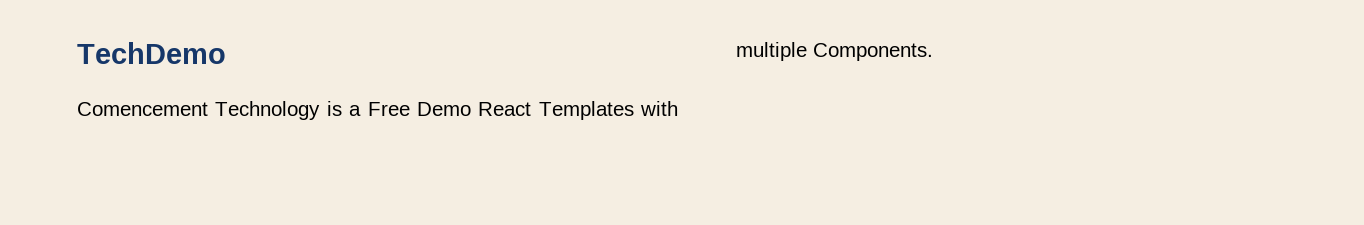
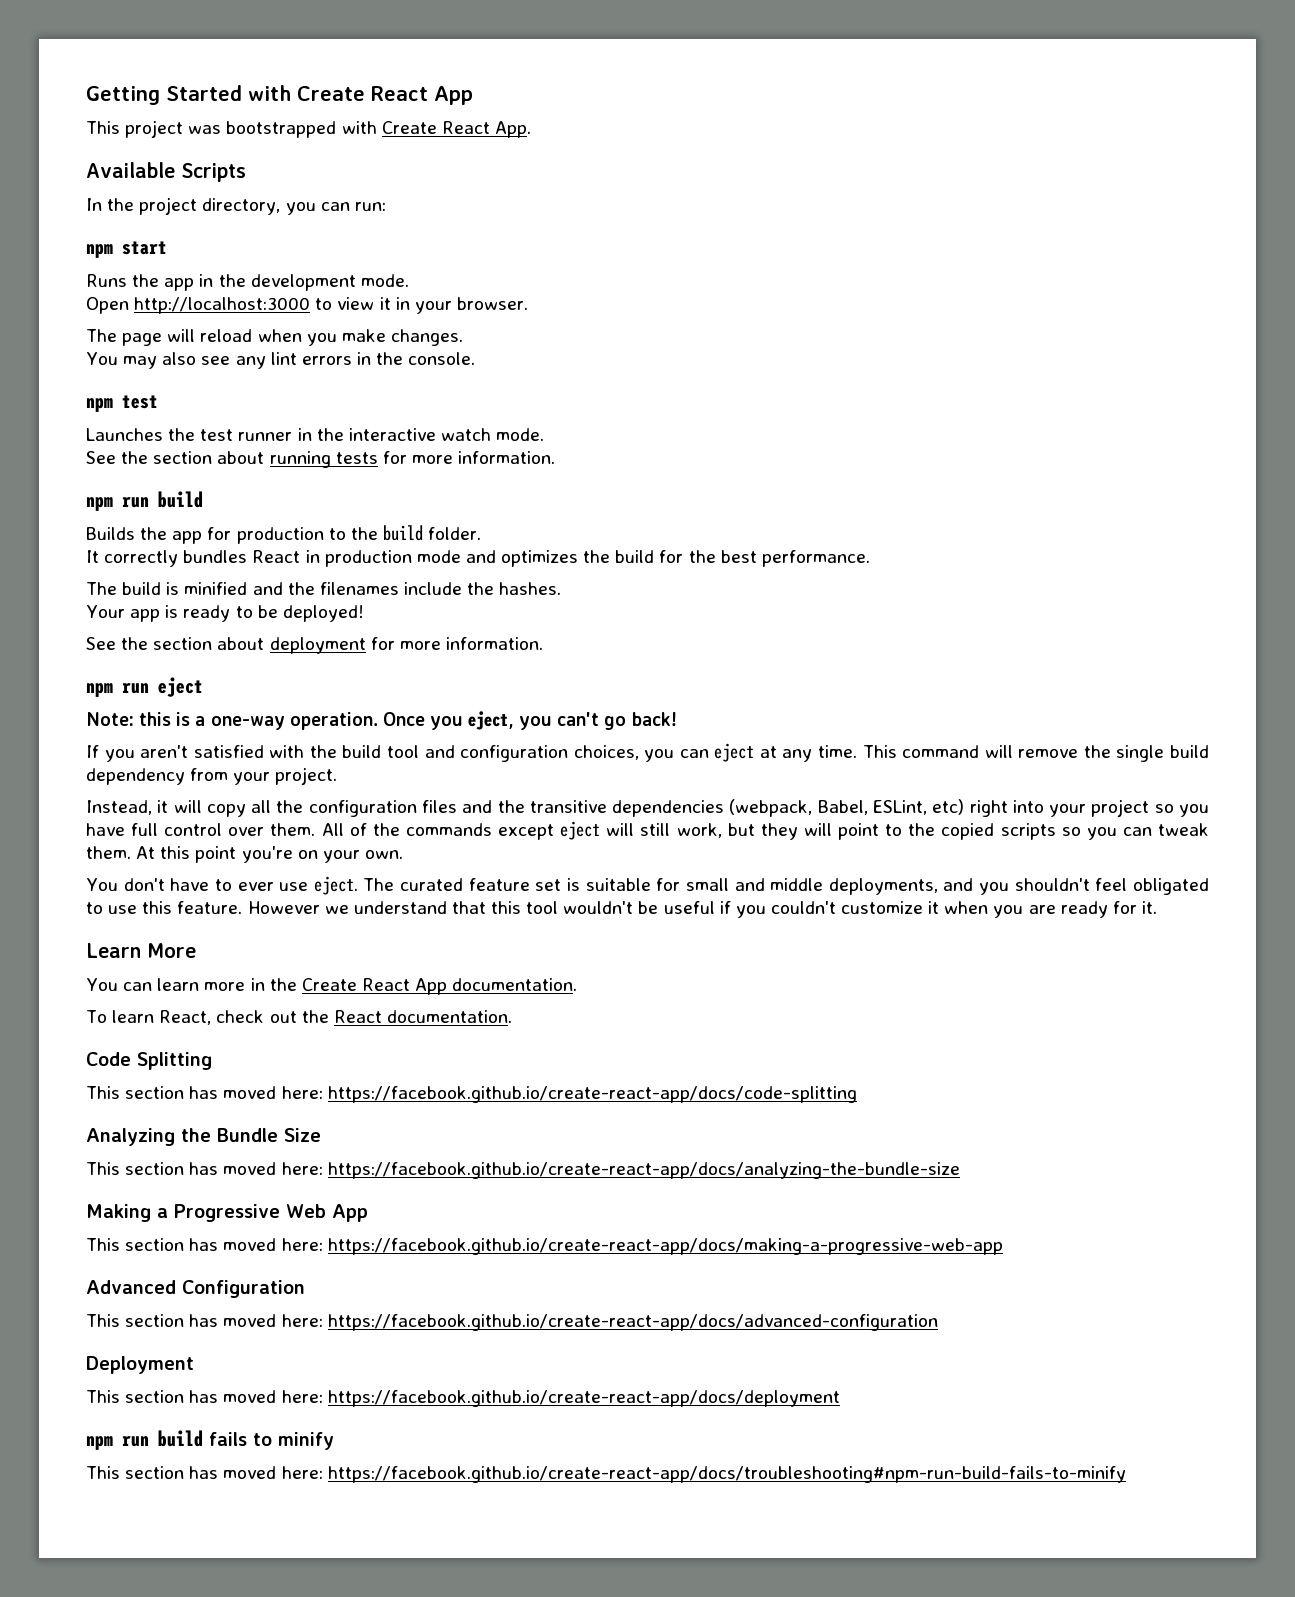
[77,42,226,64] [77,101,678,120] [736,42,933,61] TechDemo // Comencement Technology is a Free Demo React Templates with multiple Components. -> [86,85,473,105] [86,120,531,138] [86,162,246,182] [86,197,386,215] [86,241,167,258] [86,274,409,291] [86,297,528,314] [86,329,463,346] [86,352,476,369] [86,395,158,412] [86,428,545,441] [86,451,556,468] [86,491,203,511] [86,525,482,544] [86,550,870,567] [86,582,562,595] [86,605,364,622] [86,637,543,654] [86,677,203,697] [86,711,677,730] [86,743,1209,762] [86,767,338,785] [86,799,1210,817] [86,821,1209,840] [86,846,403,863] [86,876,1209,895] [86,901,1157,918] [86,943,196,958] [86,978,578,995] [86,1010,512,1025] [86,1052,212,1070] [86,1086,857,1103] [86,1128,321,1146] [86,1162,960,1179] [86,1204,368,1222] [86,1238,1003,1255] [86,1280,305,1298] [86,1314,938,1331] [86,1356,194,1374] [86,1390,840,1407] [86,1430,334,1450] [86,1466,1126,1483] Getting Started with Create React App // This project was bootstrapped with Create React App. // Available Scripts // In the project directory, you can run: // npm start // Runs the app in the development mode. // Open http://localhost:3000 to view it in your browser. // The page will reload when you make changes. // You may also see any lint errors in the console. // npm test // Launches the test runner in the interactive watch mode. // See the section about running tests for more information. // npm run build // Builds the app for production to the build folder. // It correctly bundles React in production mode and optimizes the build for the best performance. // The build is minified and the filenames include the hashes. // Your app is ready to be deployed! // See the section about deployment for more information. // npm run eject // Note: this is a one-way operation. Once you eject, you can't go back! // If you aren't satisfied with the build tool and configuration choices, you can eject at any time. This command will remove the single build dependency from your project. // Instead, it will copy all the configuration files and the transitive dependencies (webpack, Babel, ESLint, etc) right into your project so you have full control over them. All of the commands except eject will still work, but they will point to the copied scripts so you can tweak them. At this point you're on your own. // You don't have to ever use eject. The curated feature set is suitable for small and middle deployments, and you shouldn't feel obligated to use this feature. However we understand that this tool wouldn't be useful if you couldn't customize it when you are ready for it. // Learn More // You can learn more in the Create React App documentation. // To learn React, check out the React documentation. // Code Splitting // This section has moved here: https://facebook.github.io/create-react-app/docs/code-splitting // Analyzing the Bundle Size // This section has moved here: https://facebook.github.io/create-react-app/docs/analyzing-the-bundle-size // Making a Progressive Web App // This section has moved here: https://facebook.github.io/create-react-app/docs/making-a-progressive-web-app // Advanced Configuration // This section has moved here: https://facebook.github.io/create-react-app/docs/advanced-configuration // Deployment // This section has moved here: https://facebook.github.io/create-react-app/docs/deployment // npm run build fails to minify // This section has moved here: https://facebook.github.io/create-react-app/docs/troubleshooting#npm-run-build-fails-to-minify

